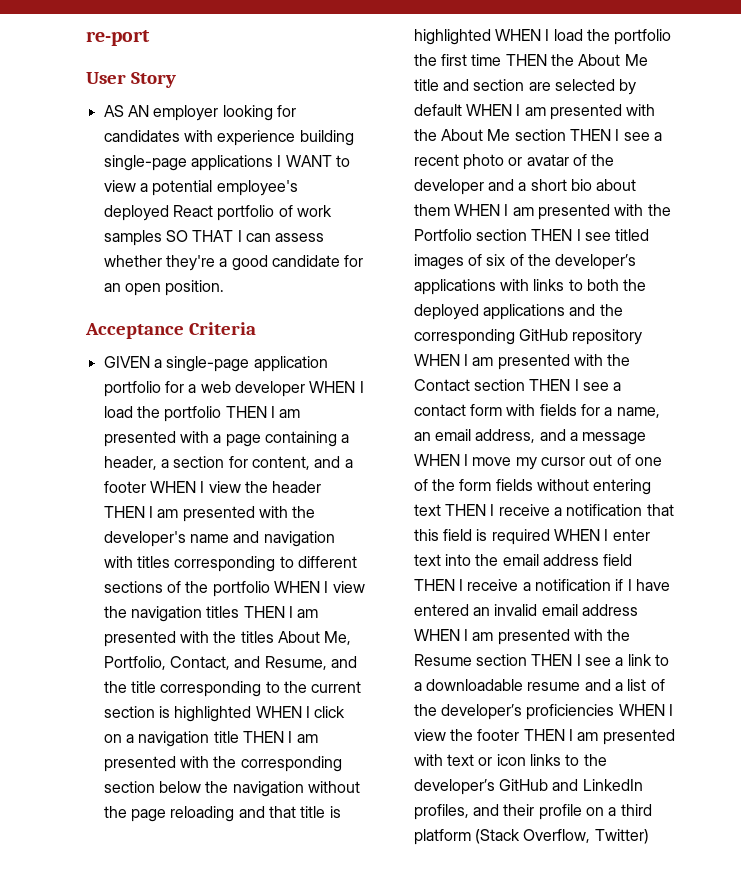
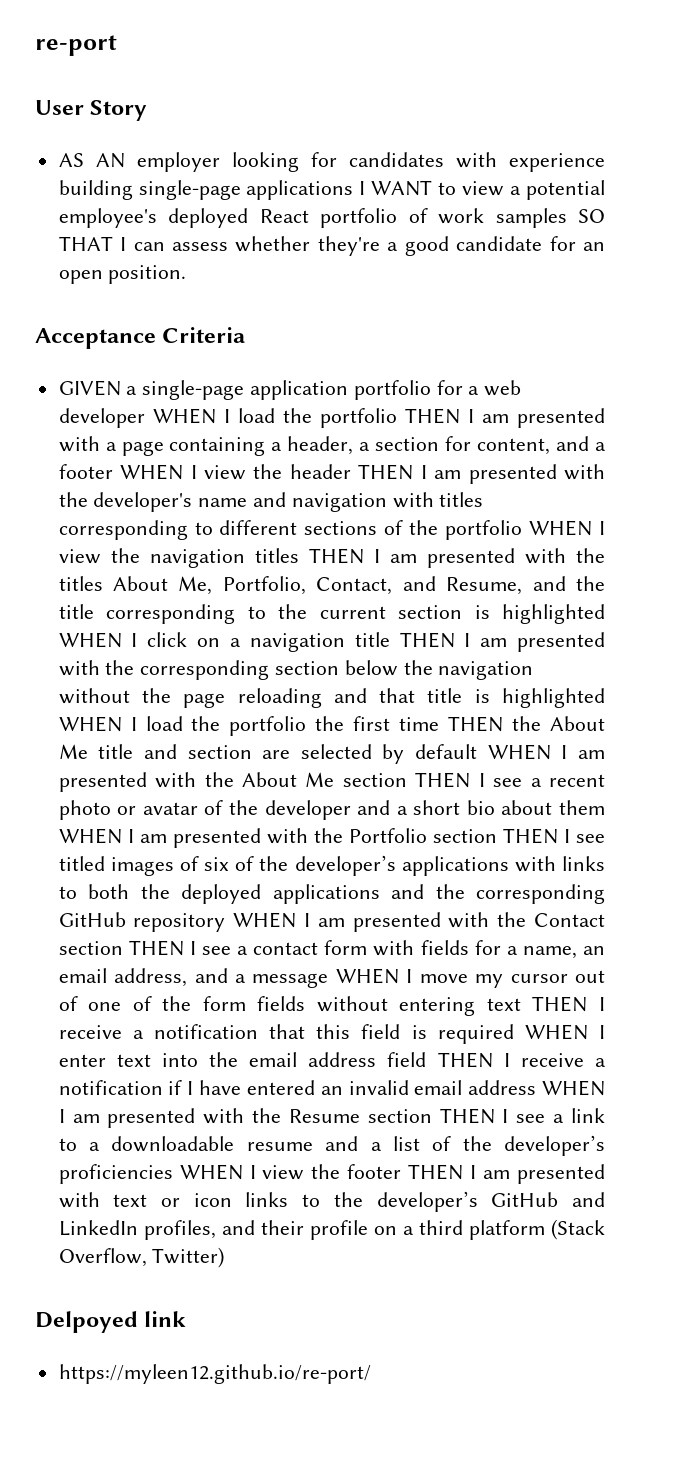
(649, 836) none -> [35,1311,187,1333] [58,1364,371,1384] // Delpoyed link // https://myleen12.github.io/re-port/

